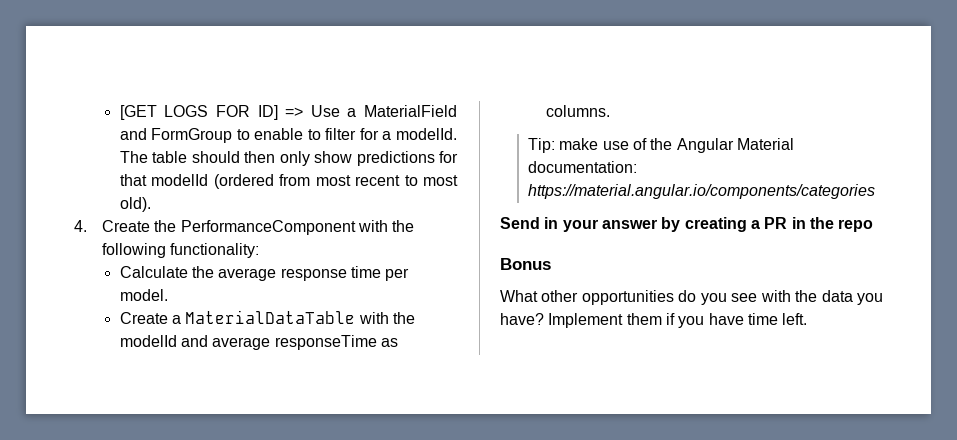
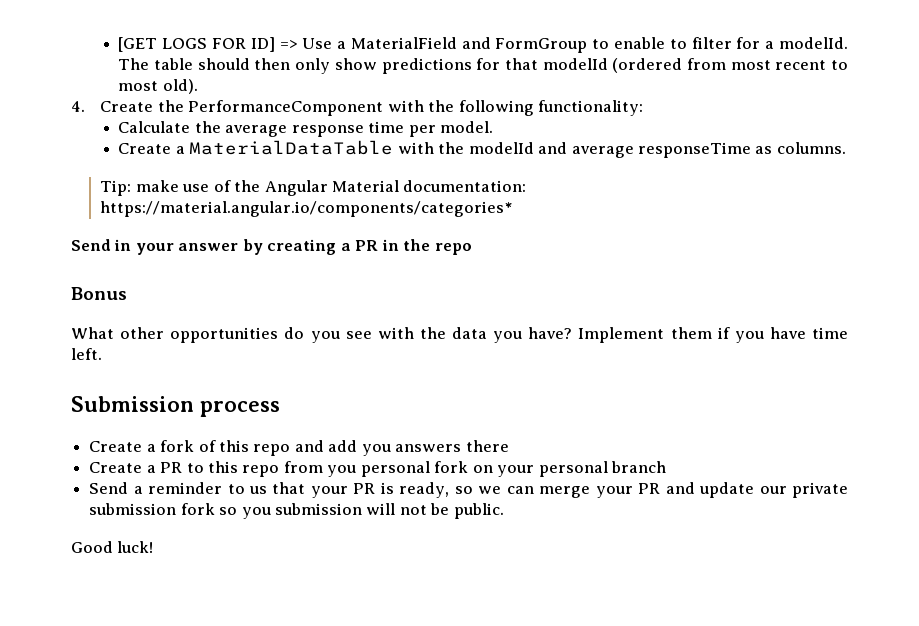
[528,184,876,199] https://material.angular.io/components/categories -> [100,201,513,217] https://material.angular.io/components/categories*
(808, 319) none -> [71,396,280,417] [89,440,509,456] [89,461,667,477] [89,482,849,498] [89,503,504,519] [71,541,154,553] // Submission process // Create a fork of this repo and add you answers there // Create a PR to this repo from you personal fork on your personal branch // Send a reminder to us that your PR is ready, so we can merge your PR and update our private submission fork so you submission will not be public. // Good luck!

